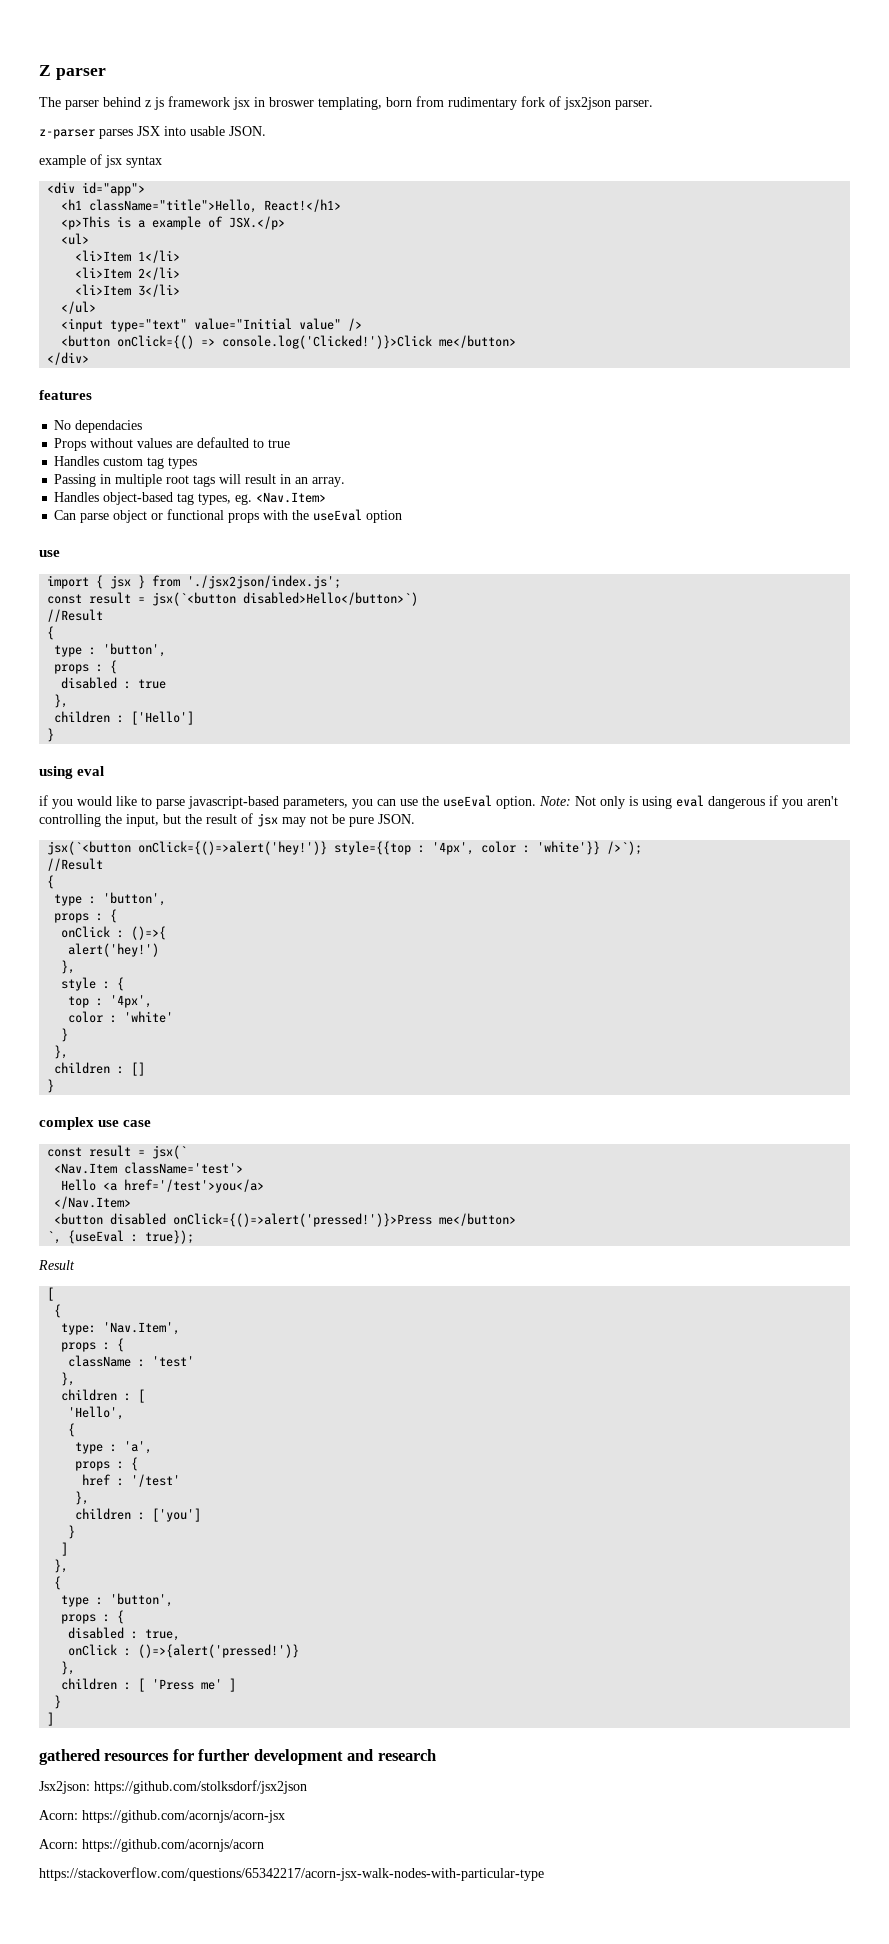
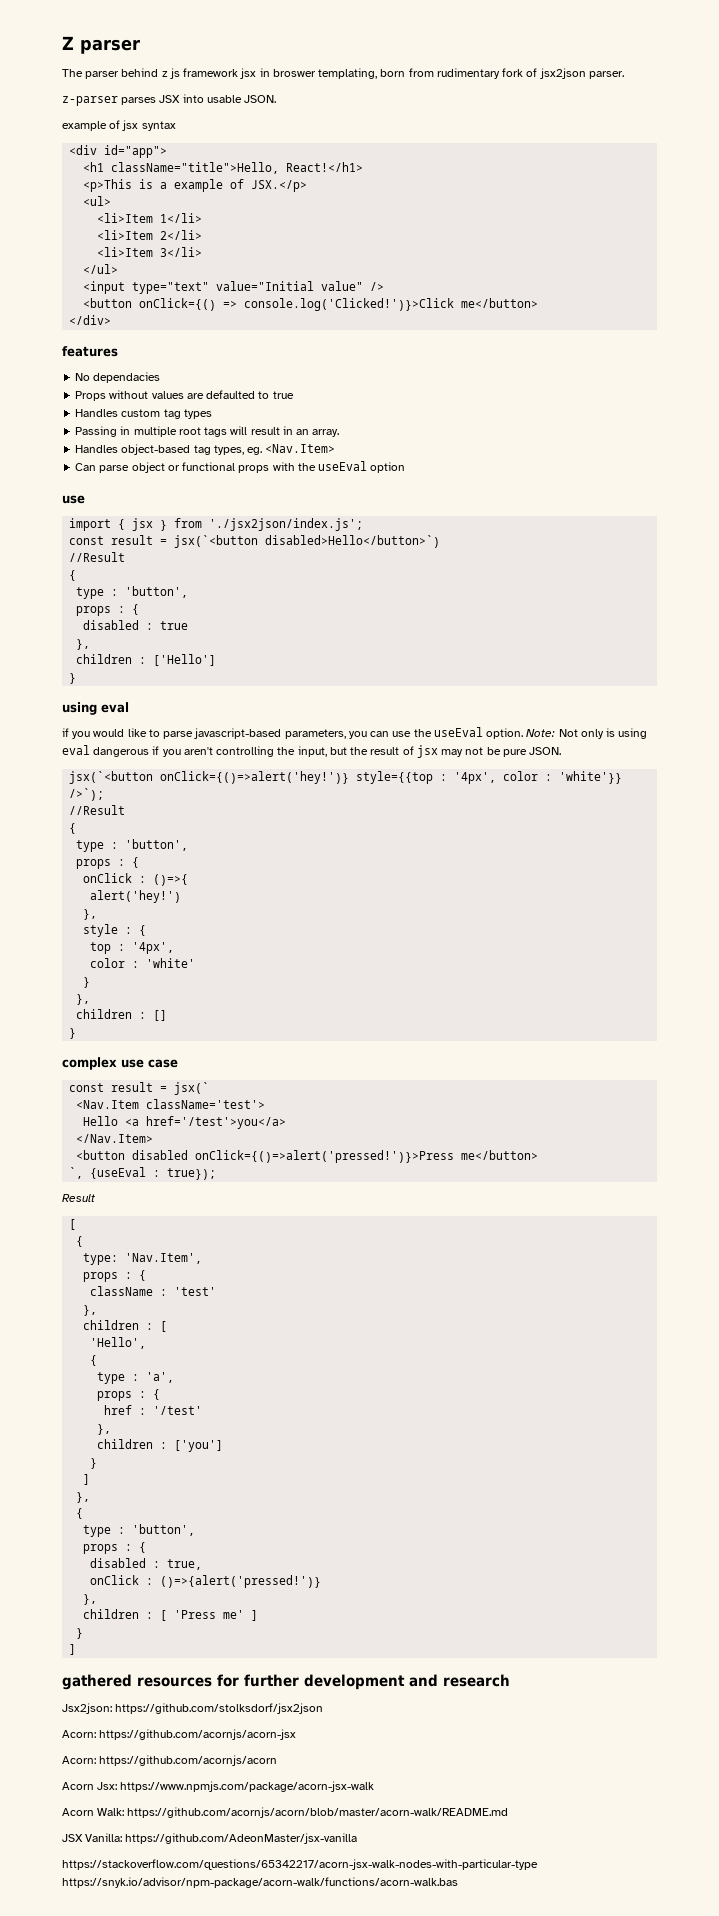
(264, 1845) none -> [62,1781,375,1792] [62,1807,509,1818] [62,1833,358,1844] // Acorn Jsx: https://www.npmjs.com/package/acorn-jsx-walk // Acorn Walk: https://github.com/acornjs/acorn/blob/master/acorn-walk/README.md // JSX Vanilla: https://github.com/AdeonMaster/jsx-vanilla
(544, 1874) none -> [62,1877,458,1888] https://snyk.io/advisor/npm-package/acorn-walk/functions/acorn-walk.bas

